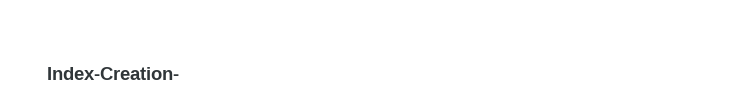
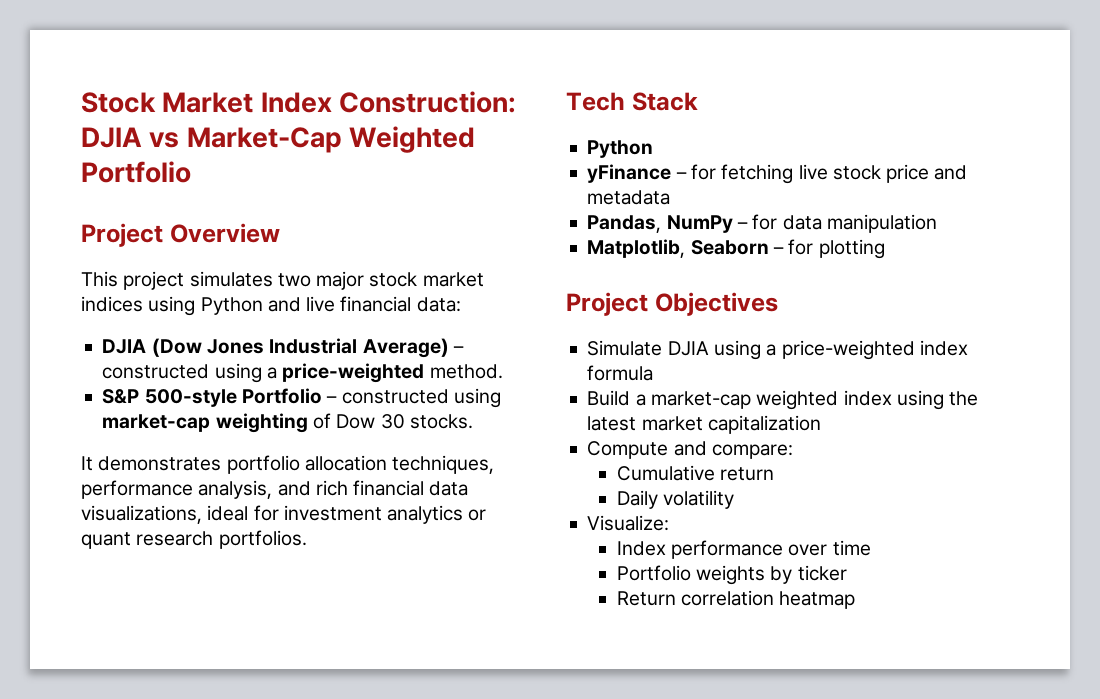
[47,67,179,80] Index-Creation- -> [81,91,517,113] [81,126,476,153] [81,161,191,183] [81,223,280,247] [81,271,484,290] [81,296,461,316] [102,338,464,358] [102,363,503,383] [102,388,501,408] [102,413,473,433] [81,455,495,474] [81,480,469,499] [81,505,487,524] [81,530,307,549] [566,92,698,111] [587,140,654,158] [587,164,968,184] [587,190,671,205] [587,214,937,233] [587,239,885,259] [566,292,778,316] [587,340,968,360] [587,365,654,381] [587,390,979,410] [587,415,821,434] [587,441,793,459] [616,465,775,481] [616,490,735,509] [587,515,670,531] [616,540,871,559] [616,565,847,585] [616,590,856,609] Stock Market Index Construction: DJIA vs Market-Cap Weighted Portfolio // Project Overview // This project simulates two major stock market indices using Python and live financial data: // DJIA (Dow Jones Industrial Average) – constructed using a price-weighted method. // S&P 500-style Portfolio – constructed using market-cap weighting of Dow 30 stocks. // It demonstrates portfolio allocation techniques, performance analysis, and rich financial data visualizations, ideal for investment analytics or quant research portfolios. // Tech Stack // Python // yFinance – for fetching live stock price and metadata // Pandas, NumPy – for data manipulation // Matplotlib, Seaborn – for plotting // Project Objectives // Simulate DJIA using a price-weighted index formula // Build a market-cap weighted index using the latest market capitalization // Compute and compare: // Cumulative return // Daily volatility // Visualize: // Index performance over time // Portfolio weights by ticker // Return correlation heatmap

